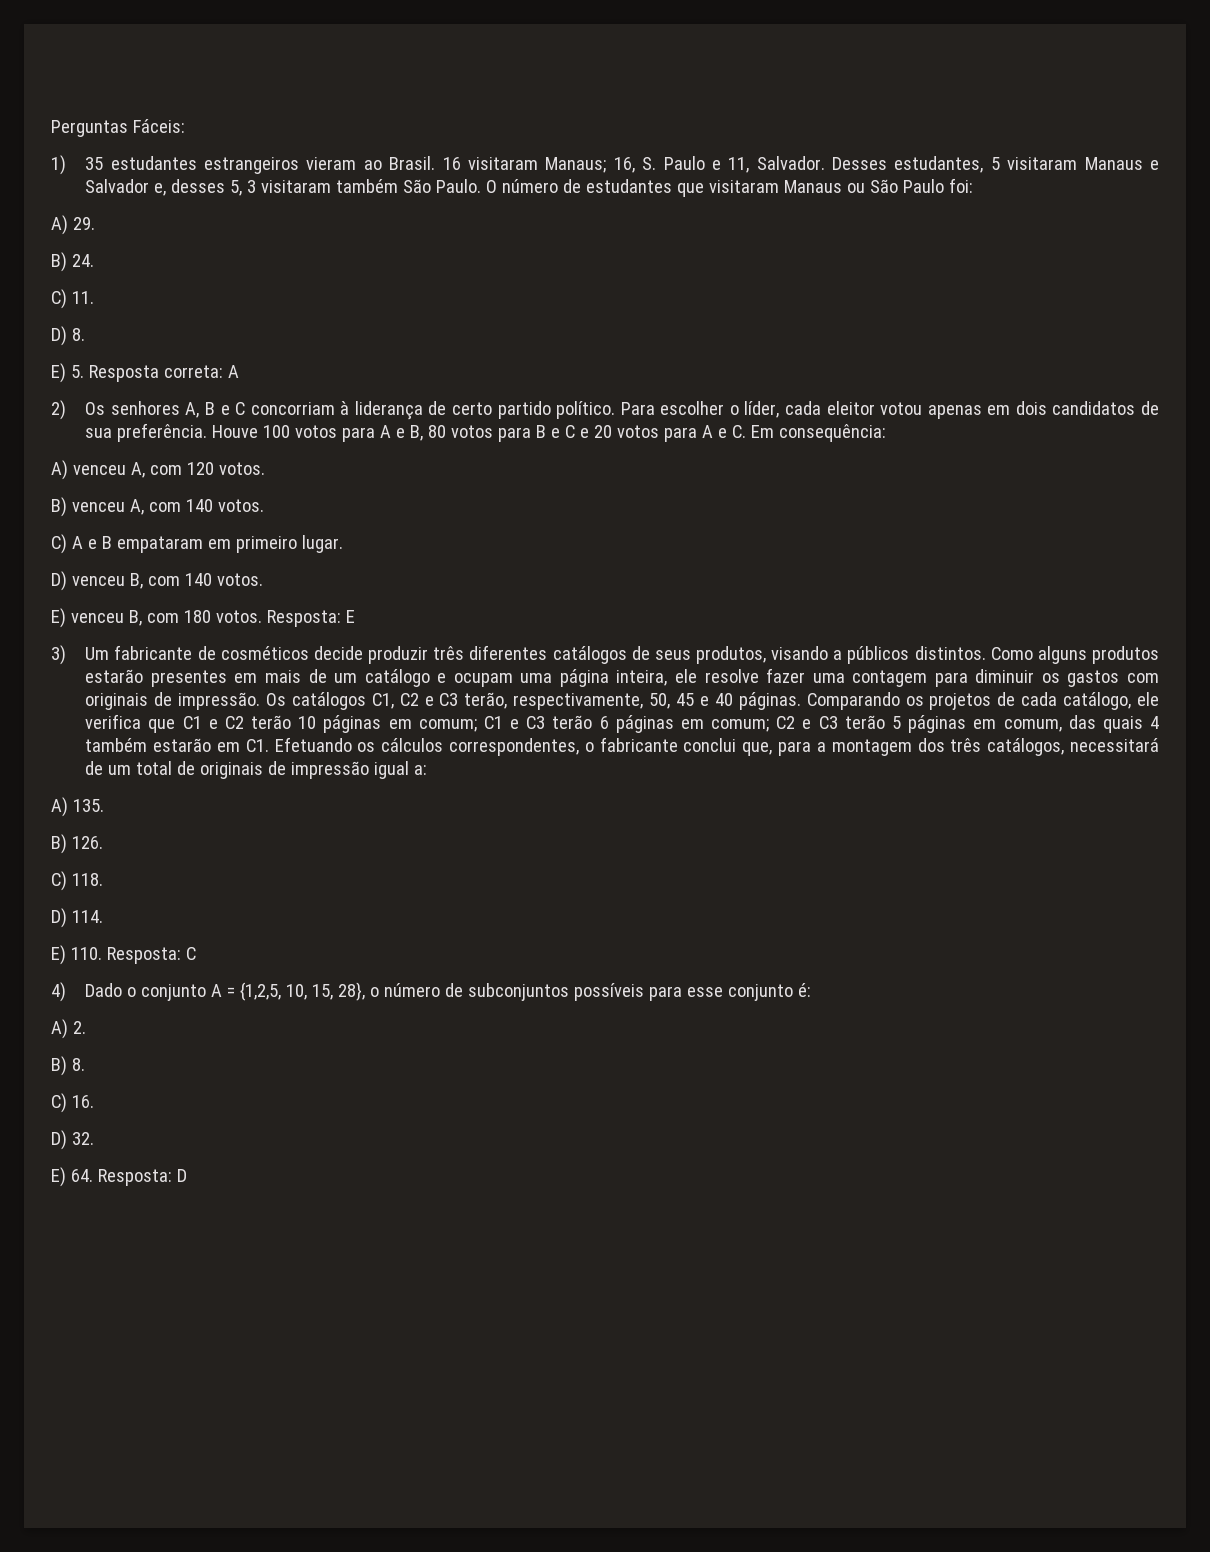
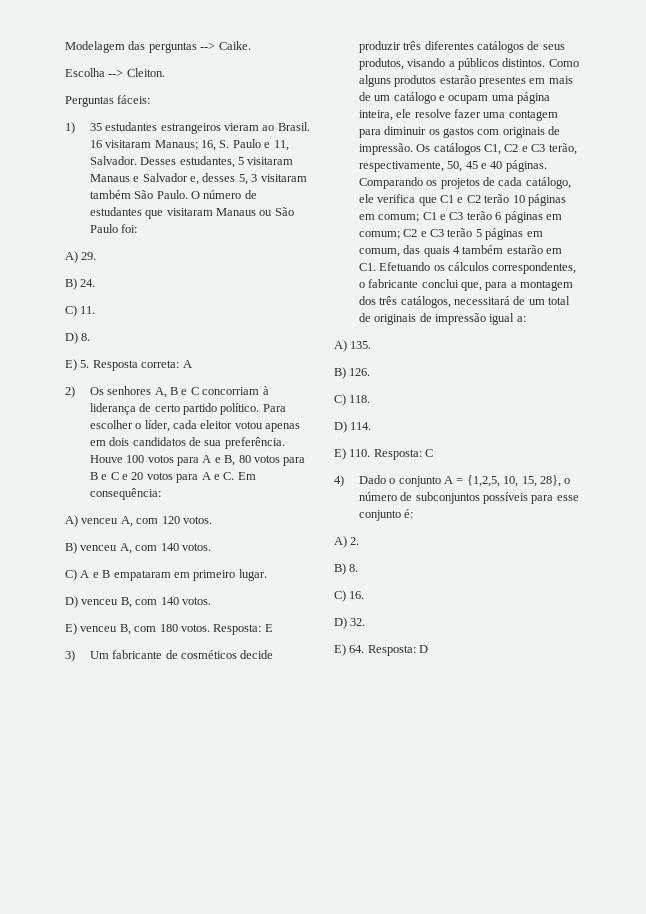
[51,119,185,137] Perguntas Fáceis: -> [65,41,251,53] [65,68,165,77] [65,95,151,107] Modelagem das perguntas --> Caike. // Escolha --> Cleiton. // Perguntas fáceis:

